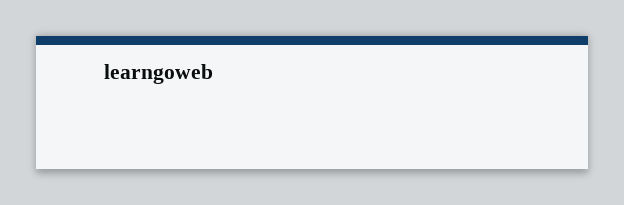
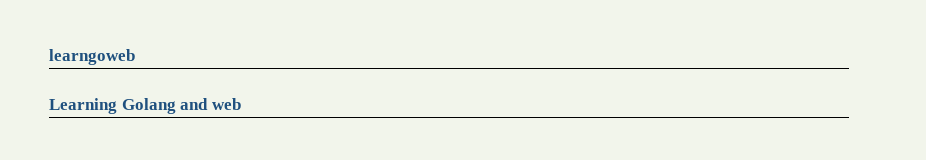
(213, 74) none -> [49,98,241,114] // Learning Golang and web

